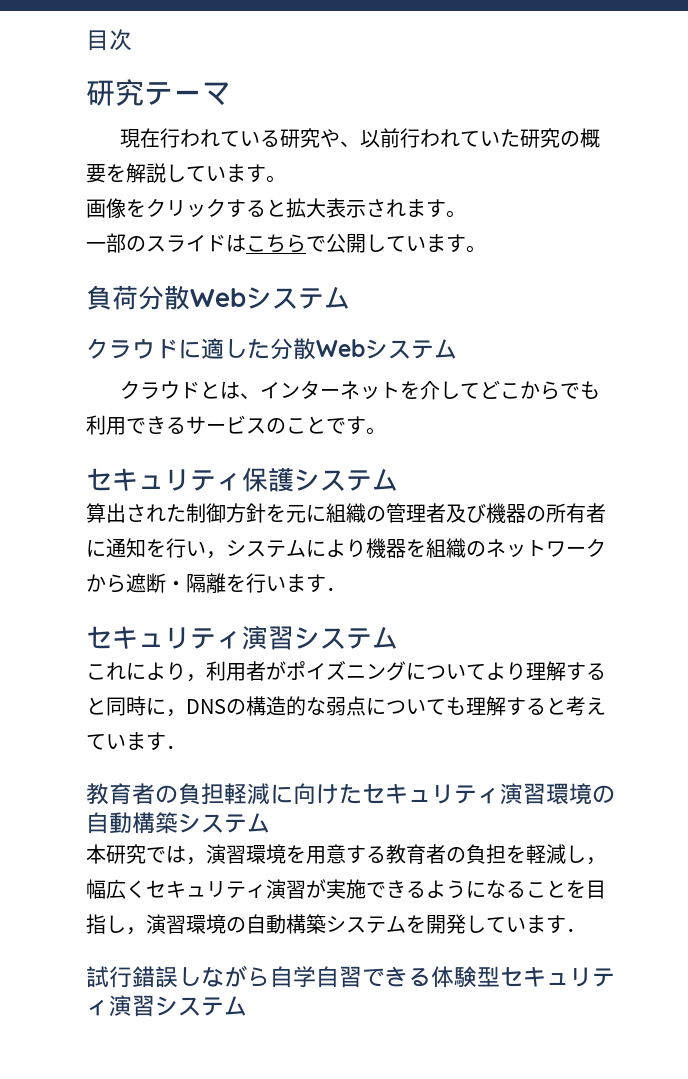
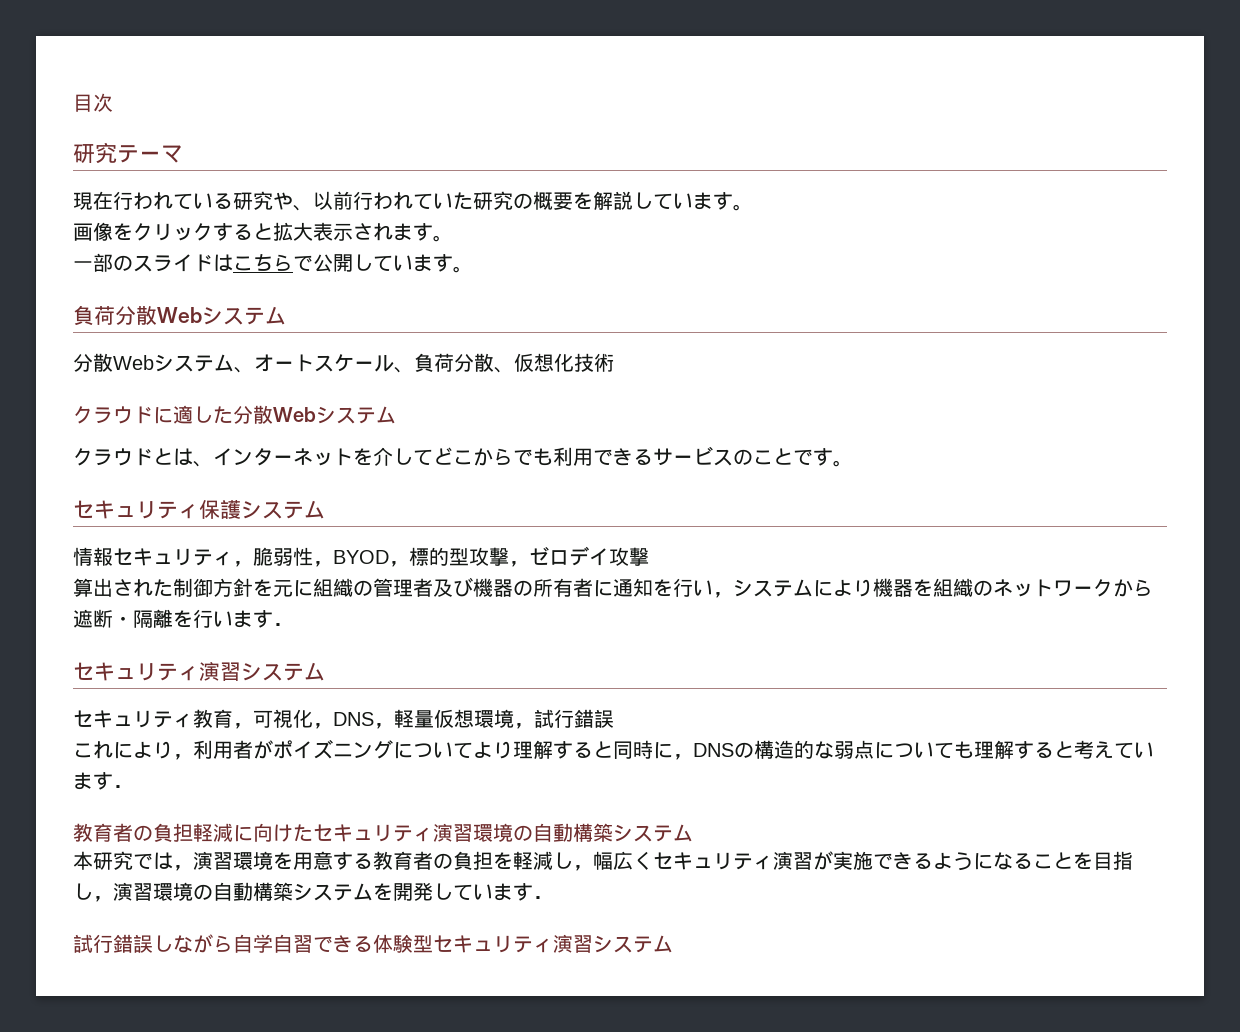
(350, 297) none -> [73,353,614,373] // 分散Webシステム、オートスケール、負荷分散、仮想化技術
(398, 479) none -> [73,546,649,567] // 情報セキュリティ，脆弱性，BYOD，標的型攻撃，ゼロデイ攻撃
(398, 637) none -> [73,709,614,729] // セキュリティ教育，可視化，DNS，軽量仮想環境，試行錯誤

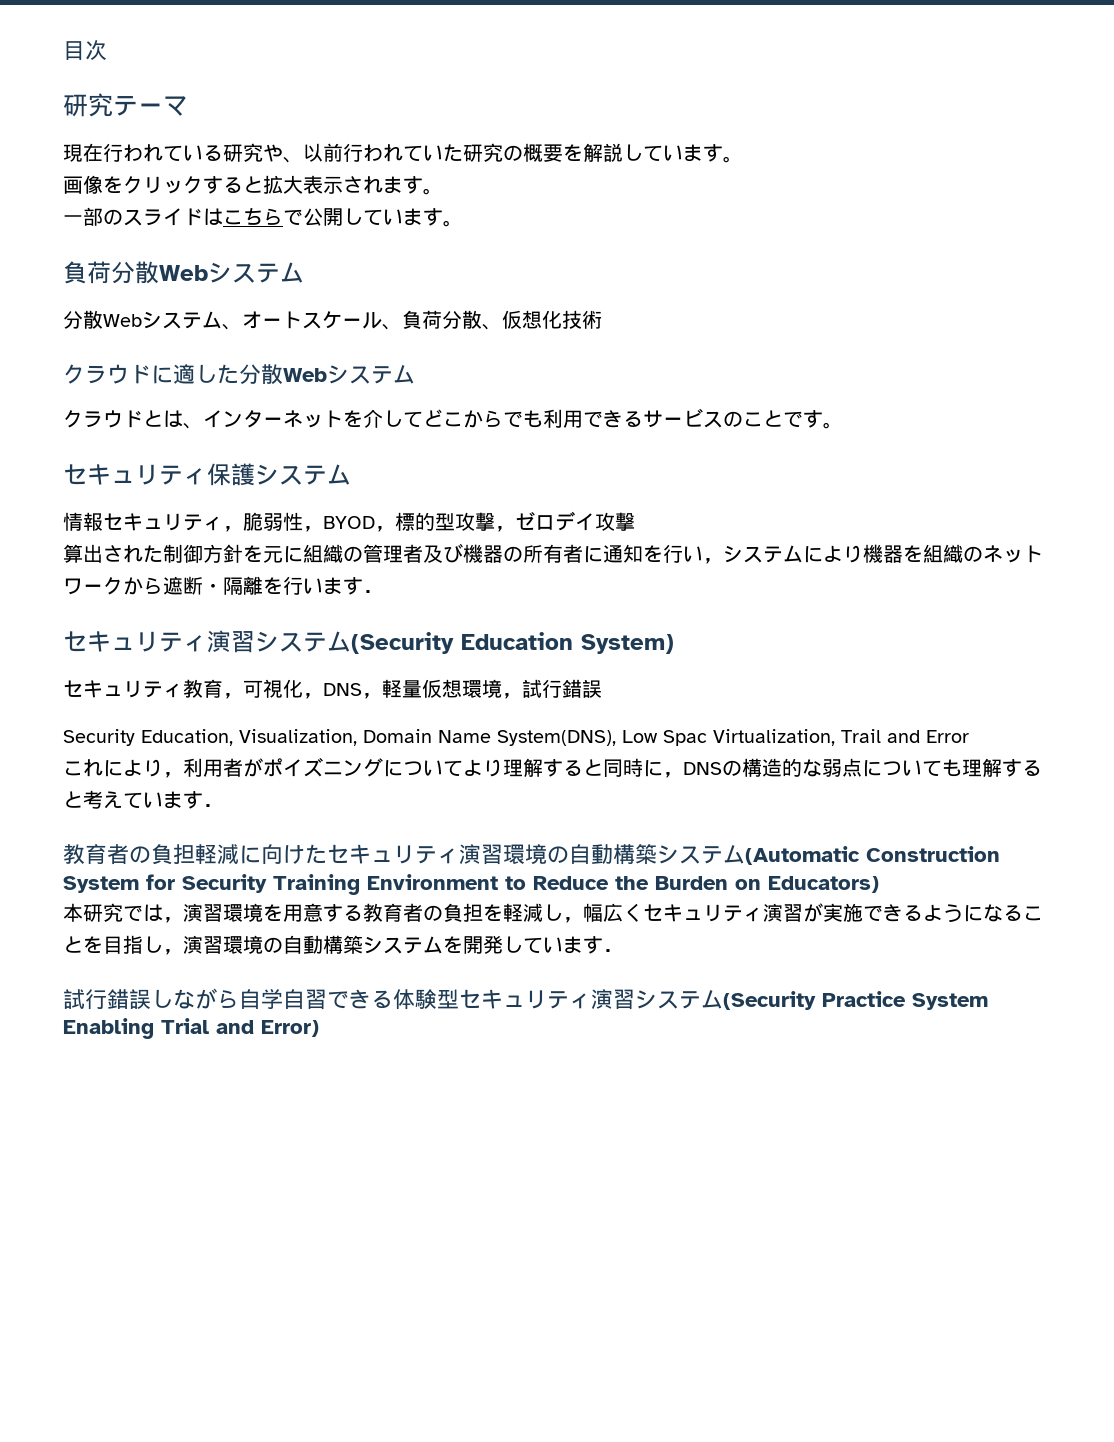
(325, 671) none -> [351,632,674,654] (Security Education System)
(614, 718) none -> [63,729,969,746] // Security Education, Visualization, Domain Name System(DNS), Low Spac Virtualization, Trail and Error
(693, 833) none -> [745,846,1000,865] [63,874,879,895] (Automatic Construction System for Security Training Environment to Reduce the Burden on Educators)
(673, 944) none -> [723,991,988,1010] [63,1018,319,1039] (Security Practice System Enabling Trial and Error)

